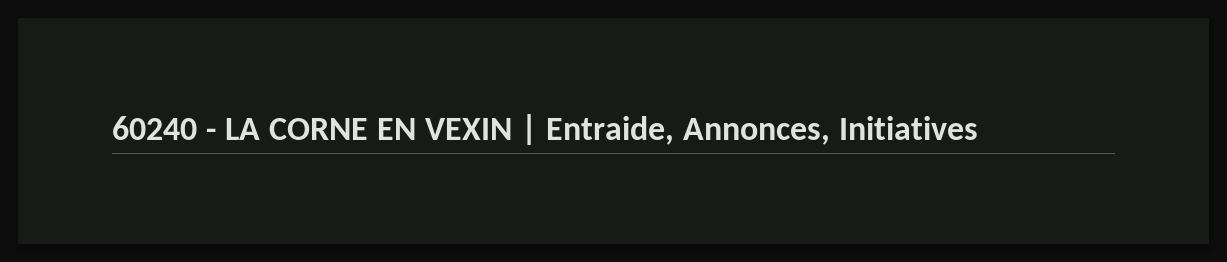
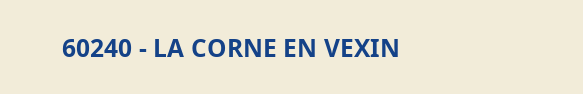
[521,114,979,145] | Entraide, Annonces, Initiatives -> (401, 48) none

